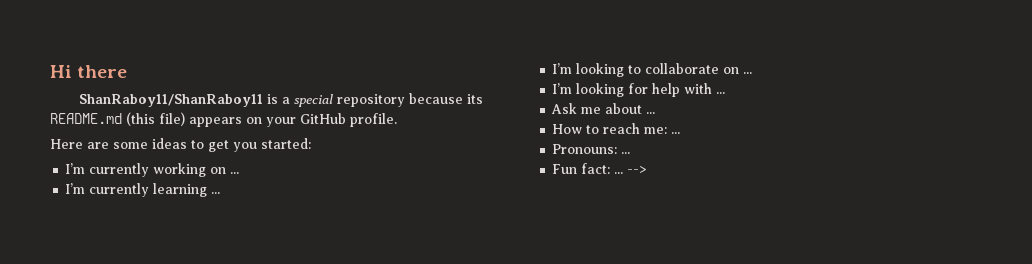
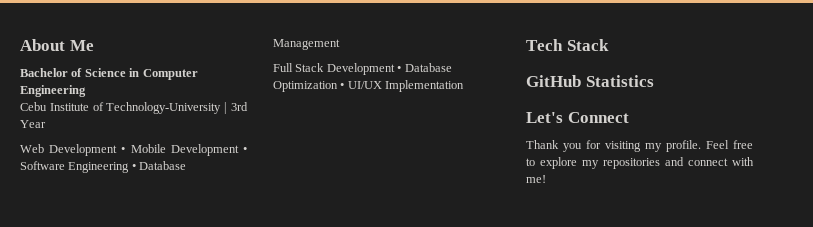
[50,65,128,78] [79,93,484,107] [50,112,397,127] [50,138,311,152] [65,163,240,177] [65,183,221,197] [552,63,753,77] [552,83,726,97] [551,103,656,114] [552,123,681,134] [552,144,631,154] [552,163,648,174] Hi there // ShanRaboy11/ShanRaboy11 is a special repository because its README.md (this file) appears on your GitHub profile. // Here are some ideas to get you started: // I’m currently working on ... // I’m currently learning ... // I’m looking to collaborate on ... // I’m looking for help with ... // Ask me about ... // How to reach me: ... // Pronouns: ... // Fun fact: ... --> -> [20,39,94,51] [20,68,198,80] [20,85,86,97] [20,102,248,114] [20,120,46,128] [20,144,247,156] [20,161,187,173] [273,39,340,50] [273,63,452,75] [273,80,465,92] [526,39,609,51] [526,75,654,87] [526,112,629,123] [526,140,753,152] [526,157,754,169] [526,175,546,183] About Me // Bachelor of Science in Computer Engineering // Cebu Institute of Technology-University | 3rd Year // Web Development • Mobile Development • Software Engineering • Database Management // Full Stack Development • Database Optimization • UI/UX Implementation // Tech Stack // GitHub Statistics // Let's Connect // Thank you for visiting my profile. Feel free to explore my repositories and connect with me!

